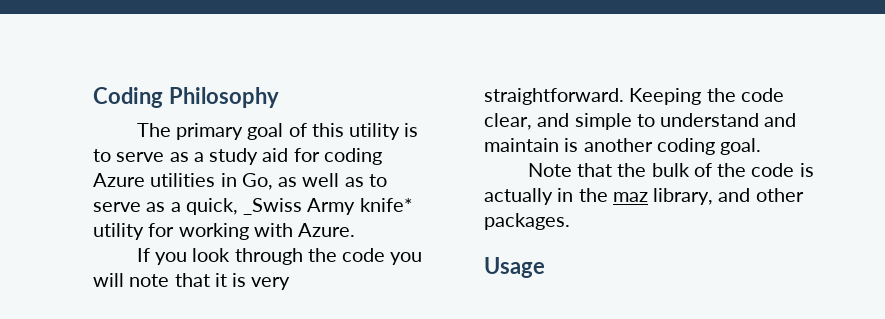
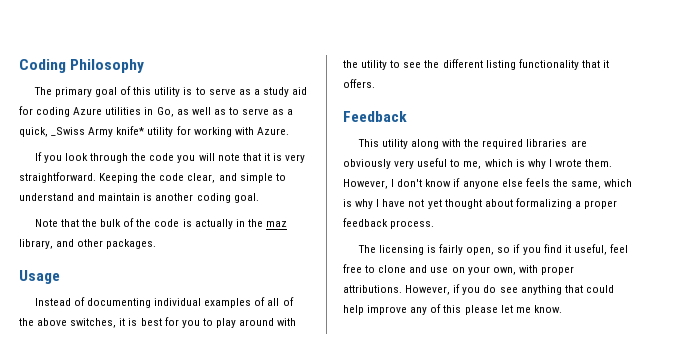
(545, 267) none -> [34,297,294,308] [19,317,297,328] [343,59,609,70] [343,79,375,88] [343,111,407,122] [357,139,587,149] [343,158,613,169] [343,178,633,189] [343,198,618,209] [343,218,435,229] [357,244,628,255] [343,264,574,275] [343,284,614,295] [343,304,562,315] // Instead of documenting individual examples of all of the above switches, it is best for you to play around with the utility to see the different listing functionality that it offers. // Feedback // This utility along with the required libraries are obviously very useful to me, which is why I wrote them. However, I don't know if anyone else feels the same, which is why I have not yet thought about formalizing a proper feedback process. // The licensing is fairly open, so if you find it useful, feel free to clone and use on your own, with proper attributions. However, if you do see anything that could help improve any of this please let me know.

